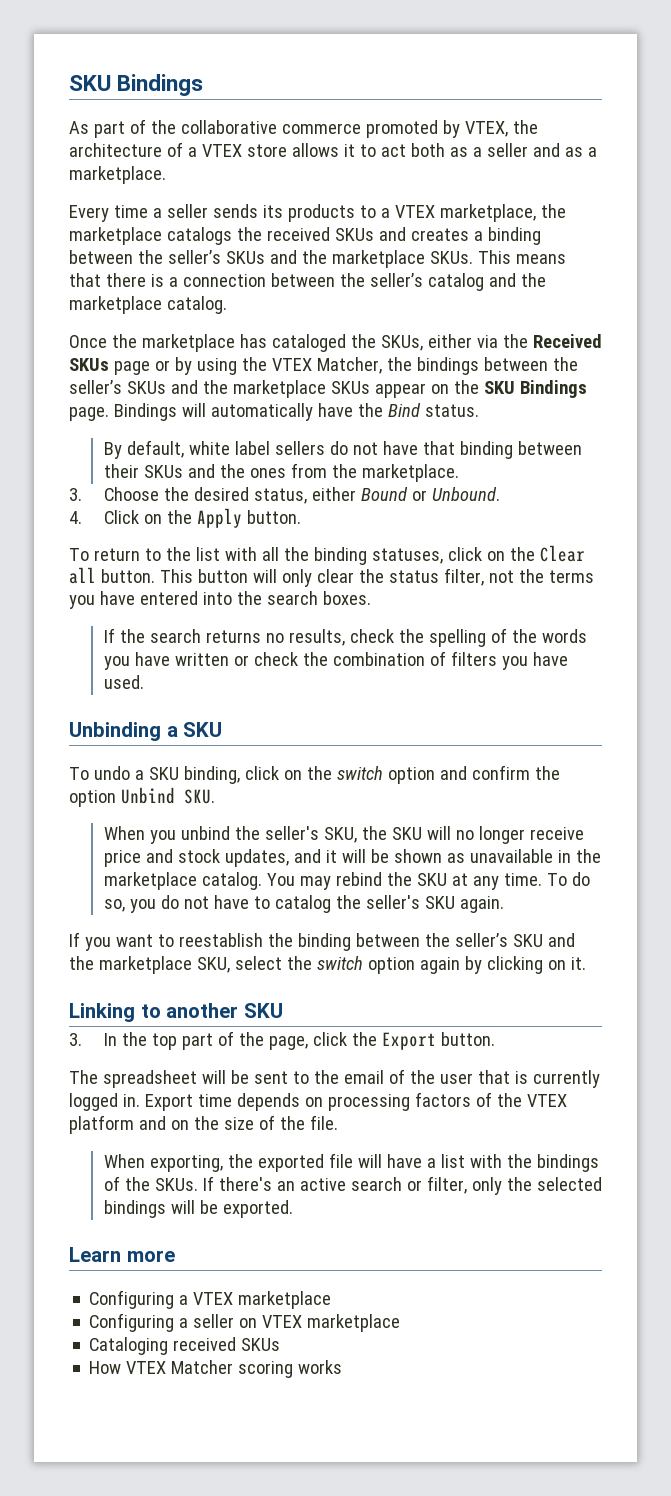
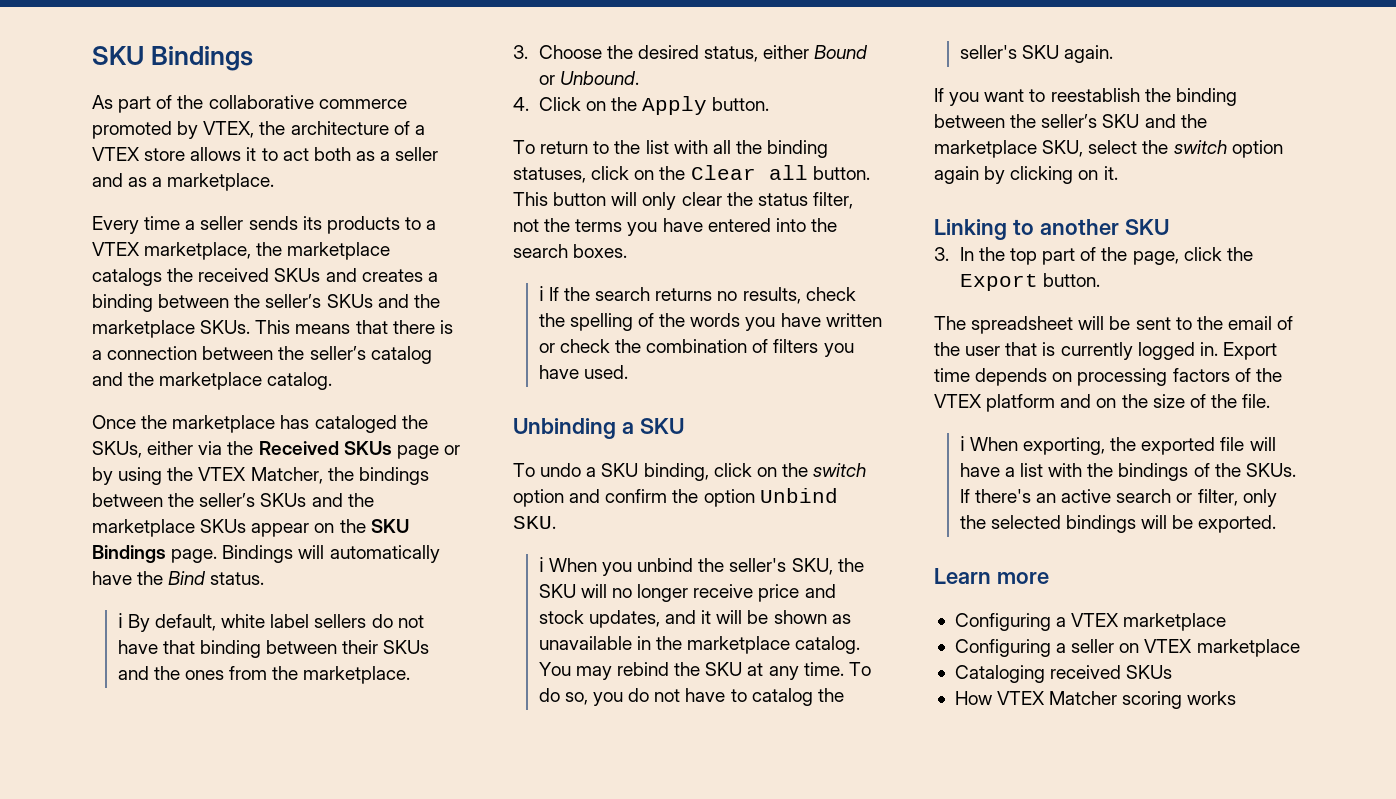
(479, 410) none -> [117,613,123,628] ℹ
(371, 598) none -> [538,286,544,301] ℹ
(215, 796) none -> [538,557,544,572] ℹ
(338, 1122) none -> [959,436,965,451] ℹ

